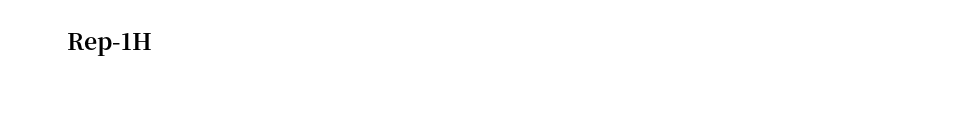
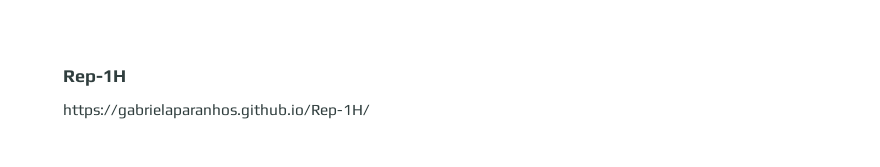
(152, 44) none -> [63,104,370,119] // https://gabrielaparanhos.github.io/Rep-1H/

